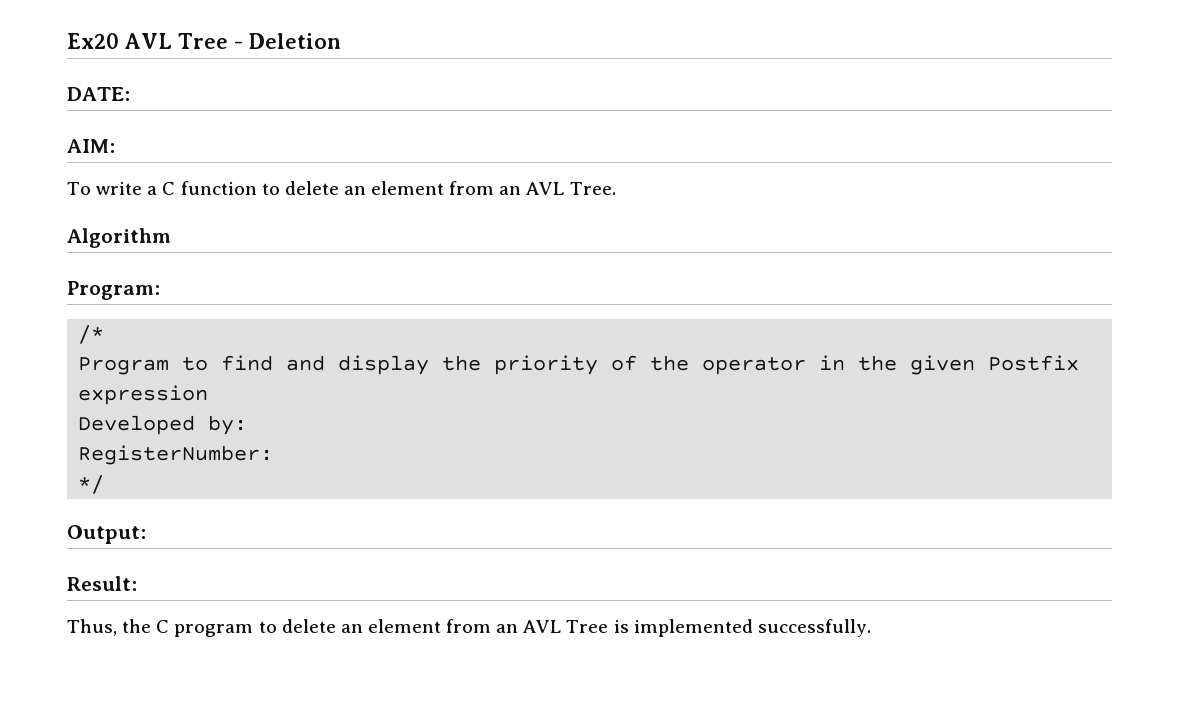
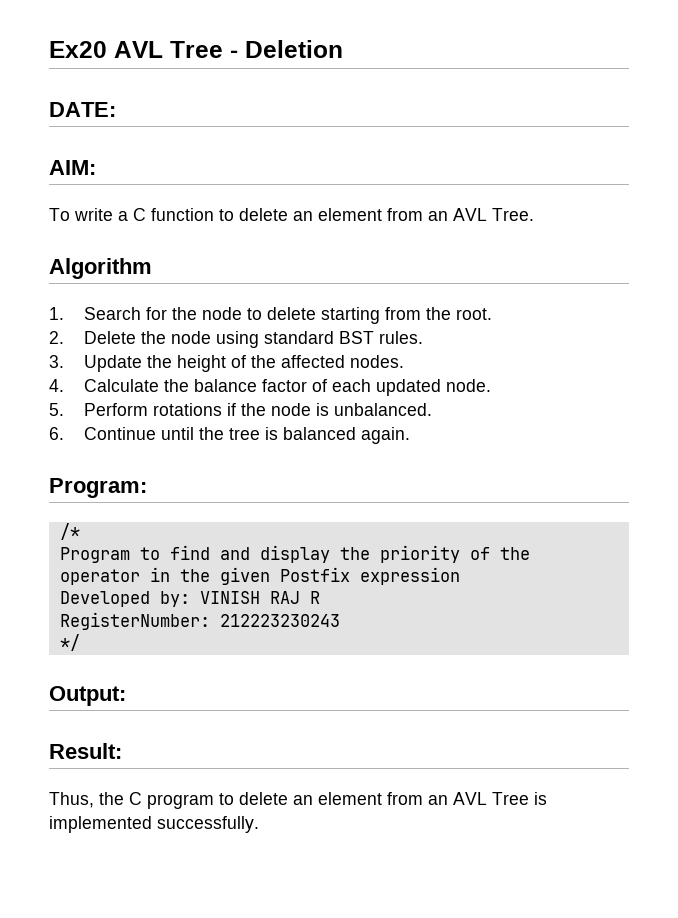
(171, 238) none -> [49,307,492,324] [49,331,423,348] [49,355,404,372] [49,379,491,396] [49,403,432,416] [49,427,410,444] // 1. Search for the node to delete starting from the root. // 2. Delete the node using standard BST rules. // 3. Update the height of the affected nodes. // 4. Calculate the balance factor of each updated node. // 5. Perform rotations if the node is unbalanced. // 6. Continue until the tree is balanced again.
(248, 425) none -> [199,591,320,604] VINISH RAJ R
(274, 455) none -> [219,614,340,627] 212223230243

